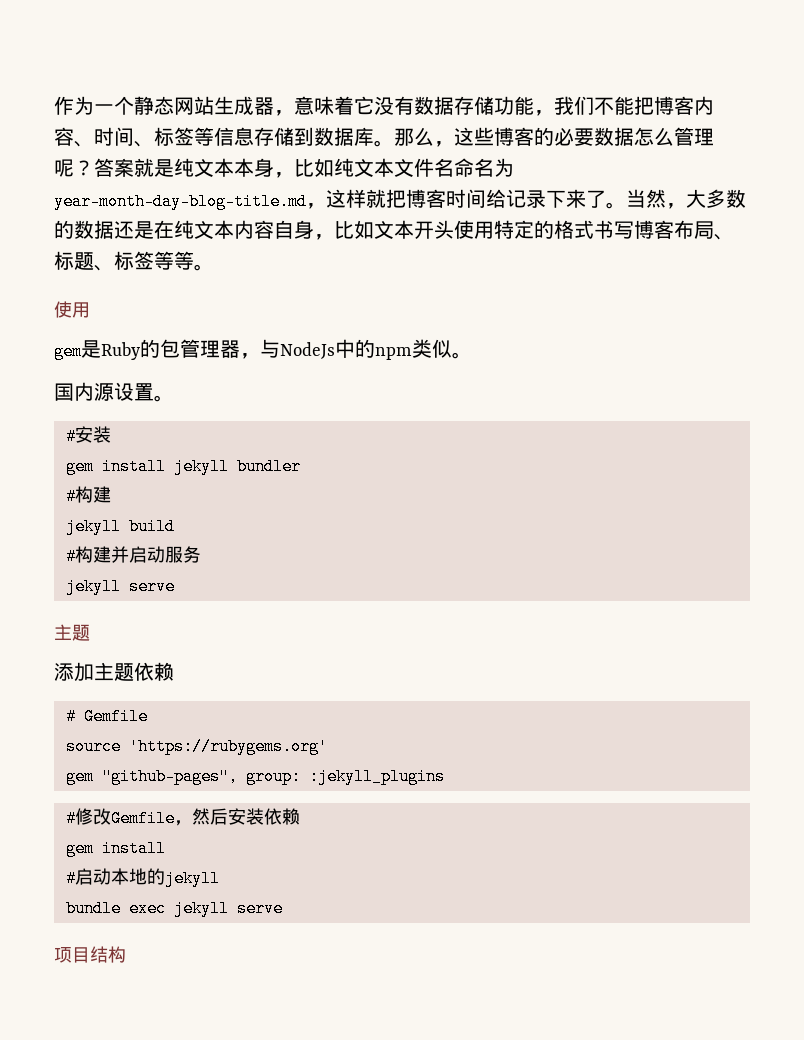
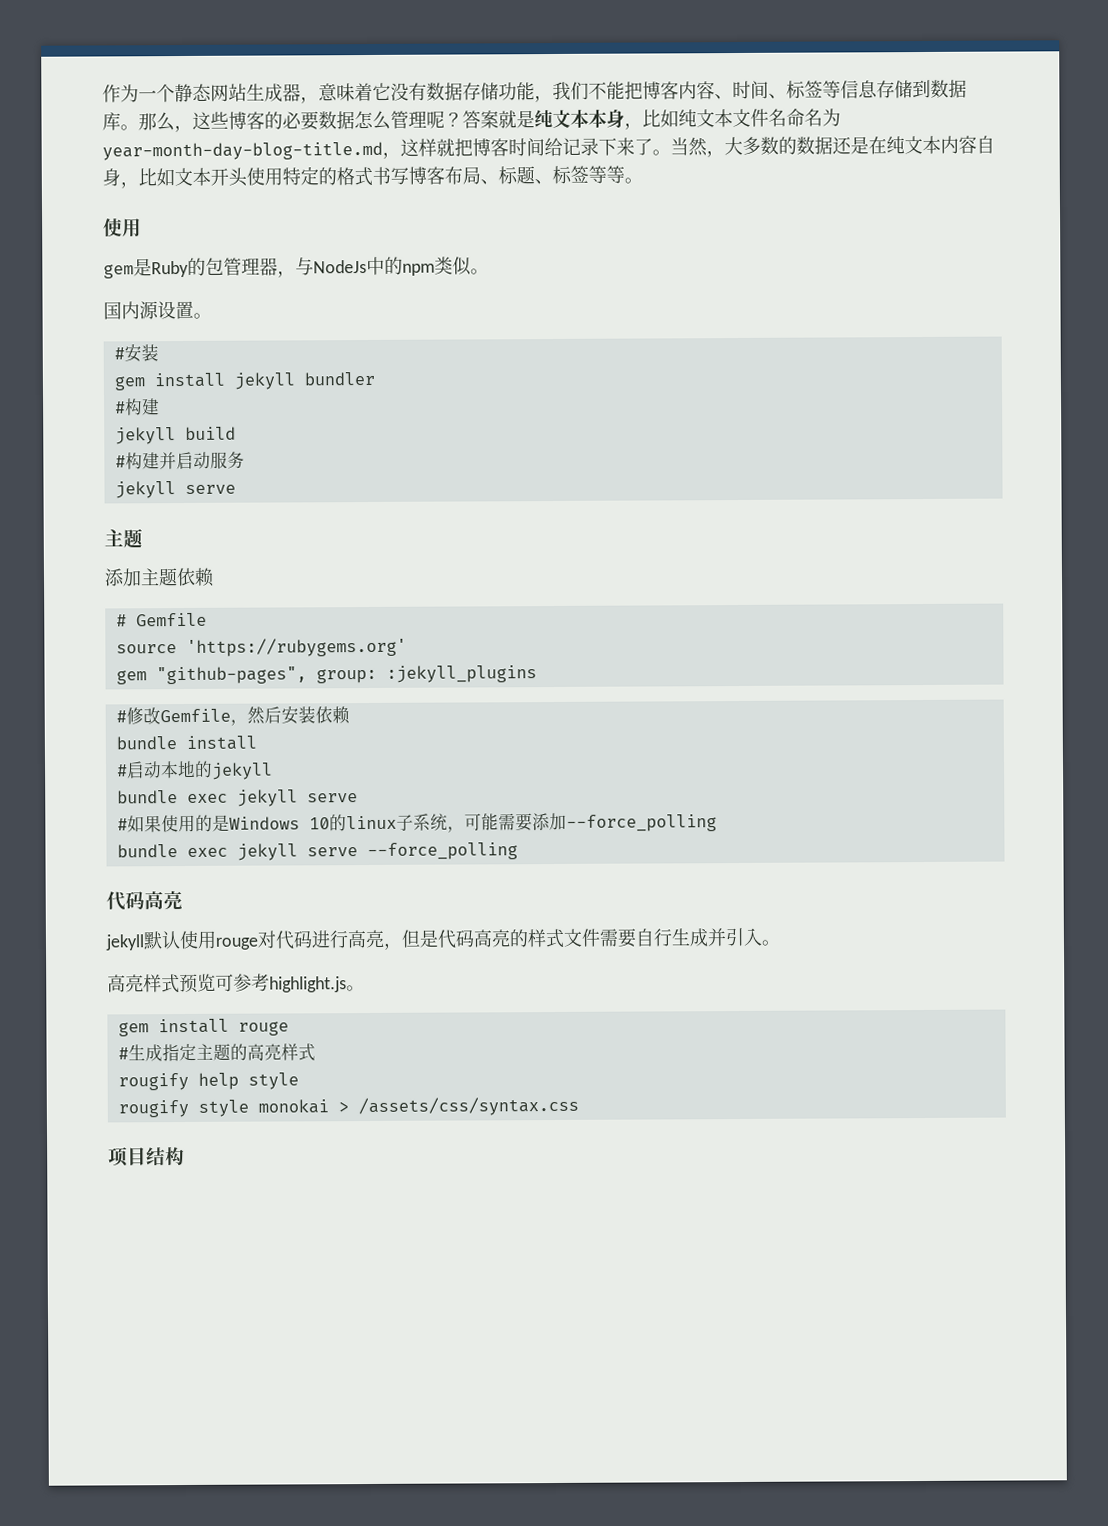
[65,840,94,857] gem -> [115,736,177,750] bundle
(283, 908) none -> [116,812,717,833] [116,842,518,861] [106,891,183,911] [105,927,780,951] [107,973,365,994] [117,1018,289,1037] [117,1043,316,1062] [117,1072,299,1091] [117,1096,579,1118] // #如果使用的是Windows 10的linux子系统，可能需要添加--force_polling // bundle exec jekyll serve --force_polling // 代码高亮 // jekyll默认使用rouge对代码进行高亮，但是代码高亮的样式文件需要自行生成并引入。 // 高亮样式预览可参考highlight.js。 // gem install rouge // #生成指定主题的高亮样式 // rougify help style // rougify style monokai > /assets/css/syntax.css

